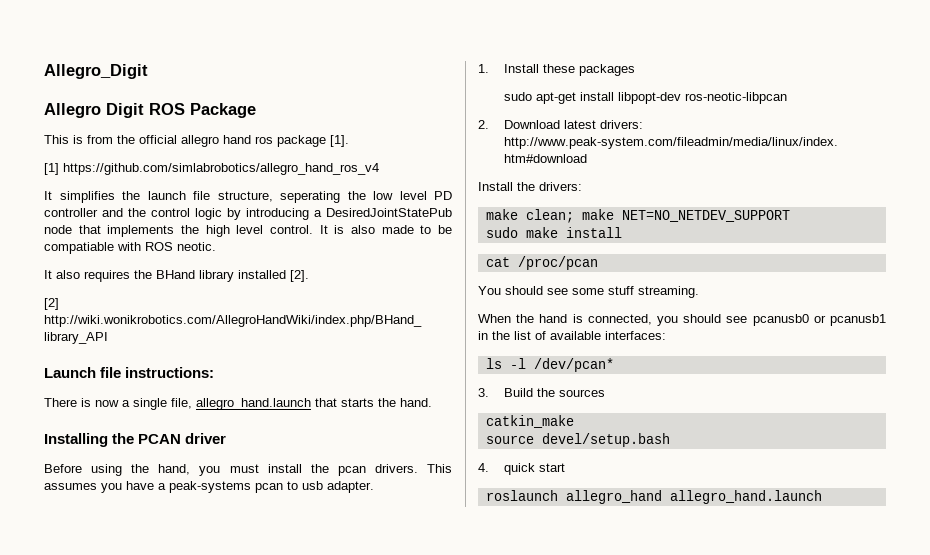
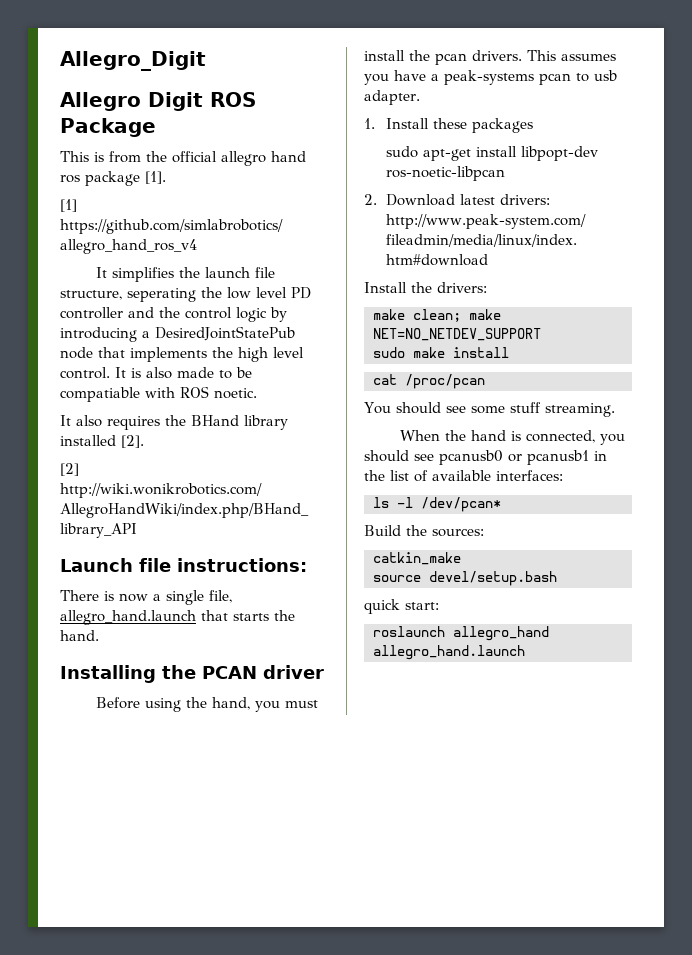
[177,242,216,251] neotic. -> [214,388,257,399] noetic.
[684,92,787,104] ros-neotic-libpcan -> [386,166,506,181] ros-noetic-libpcan
[478,388,489,397] 3. -> (501, 504) none
[558,389,605,397] sources -> [432,528,484,537] sources:
[478,463,565,475] 4. quick start -> [364,599,439,614] quick start:

